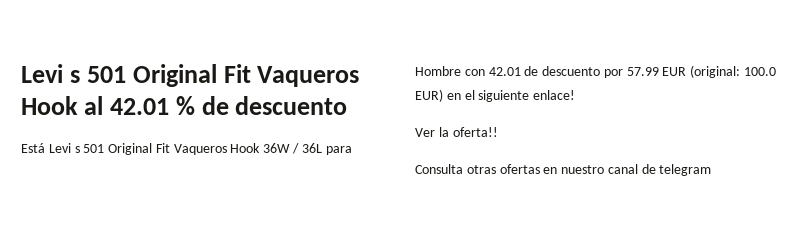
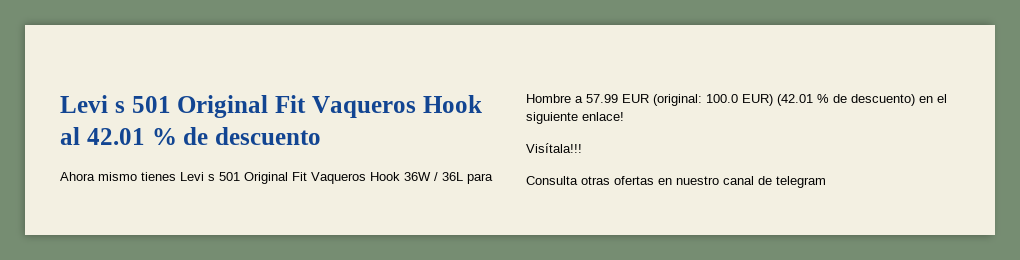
[21,143,45,153] Está -> [60,172,176,181] Ahora mismo tienes
[464,66,623,78] con 42.01 de descuento por -> [575,96,583,103] a
(443, 95) none -> [777,94,915,106] (42.01 % de descuento)
[415,127,498,137] Ver la oferta!! -> [526,143,582,153] Visítala!!!

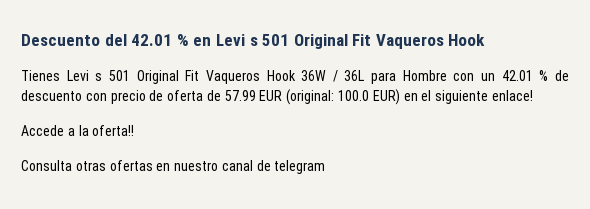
[60,95,482,118] [60,127,321,145] [60,172,176,181] Levi s 501 Original Fit Vaqueros Hook al 42.01 % de descuento // Ahora mismo tienes -> [21,34,486,49] [21,70,60,81] Descuento del 42.01 % en Levi s 501 Original Fit Vaqueros Hook // Tienes
[575,96,583,103] a -> [453,70,569,81] [21,90,221,104] con un 42.01 % de descuento con precio de oferta de
[777,94,915,106] (42.01 % de descuento) -> (400, 97) none
[526,143,582,153] Visítala!!! -> [21,125,135,136] Accede a la oferta!!

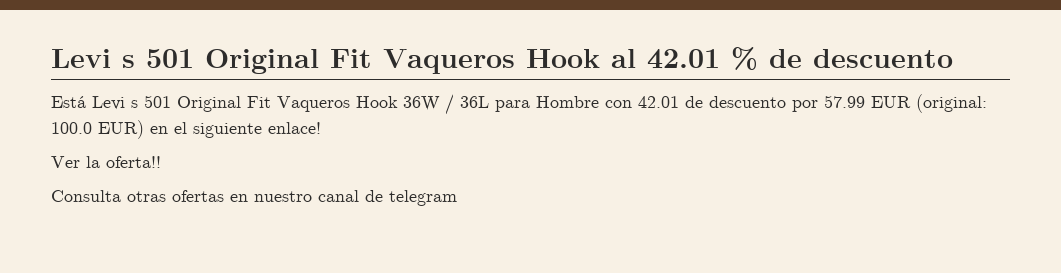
[21,34,486,49] [21,70,60,81] Descuento del 42.01 % en Levi s 501 Original Fit Vaqueros Hook // Tienes -> [51,47,953,74] [51,96,86,108] Levi s 501 Original Fit Vaqueros Hook al 42.01 % de descuento // Está
[481,70,569,81] [21,90,221,104] un 42.01 % de descuento con precio de oferta de -> [638,96,818,112] 42.01 de descuento por
[21,125,75,136] Accede a -> [51,156,80,168] Ver

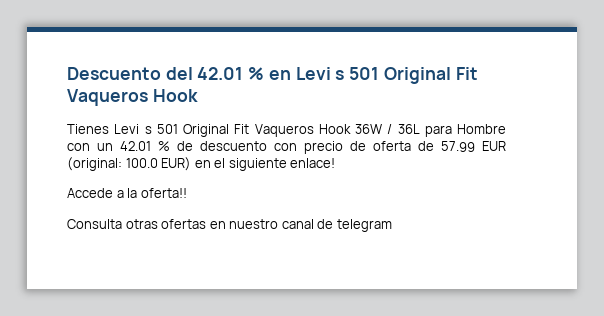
[51,47,953,74] [51,96,86,108] Levi s 501 Original Fit Vaqueros Hook al 42.01 % de descuento // Está -> [67,67,478,84] [67,89,198,106] [67,124,109,134] Descuento del 42.01 % en Levi s 501 Original Fit Vaqueros Hook // Tienes
[638,96,818,112] 42.01 de descuento por -> [97,141,434,154] un 42.01 % de descuento con precio de oferta de
[51,156,80,168] Ver -> [67,188,124,198] Accede a

